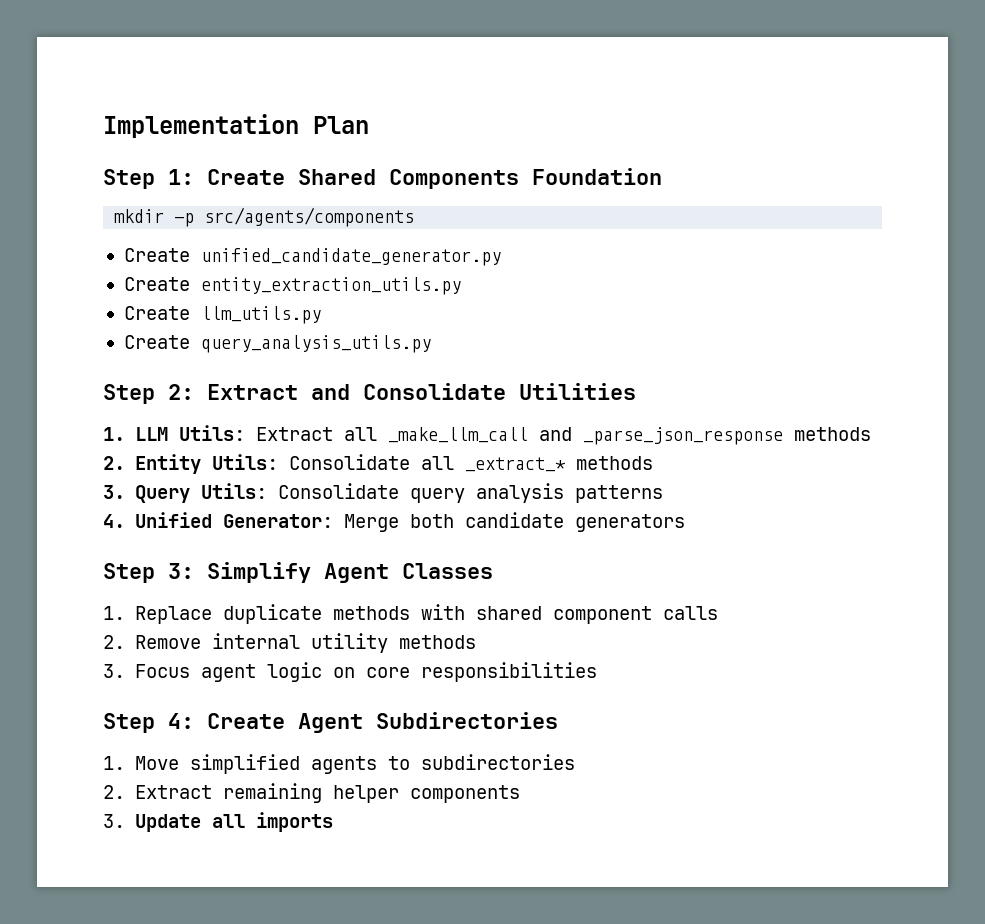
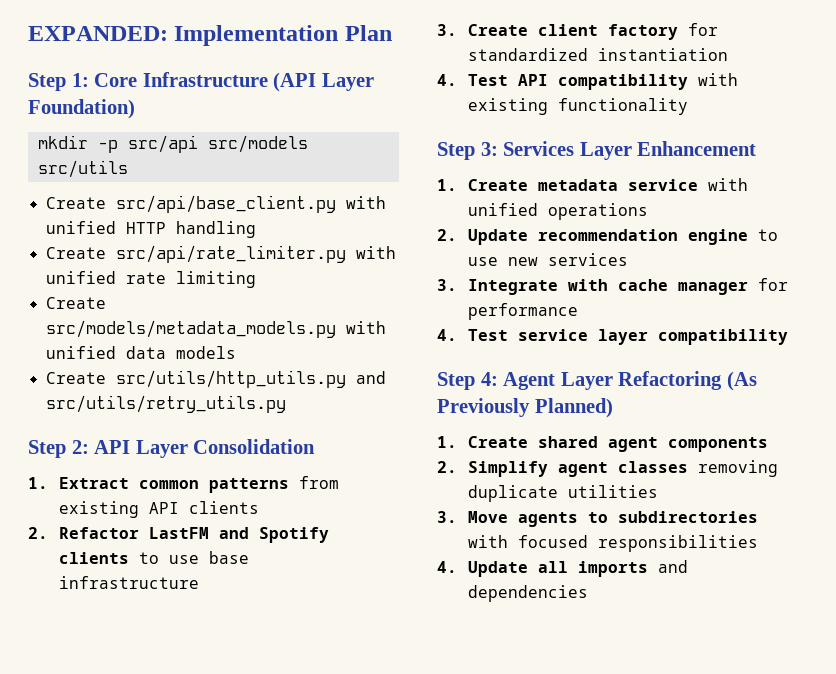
(103, 126) none -> [28,26,168,41] EXPANDED:
[207,168,662,189] [114,207,415,227] [123,248,501,266] [123,277,461,295] [123,306,321,324] [123,335,431,353] [103,383,636,404] [103,425,871,445] [103,454,653,474] [103,483,663,503] [103,512,685,532] [103,562,493,583] [103,604,718,624] [103,633,476,653] [103,662,597,682] [103,712,558,733] [103,754,575,774] [103,783,520,803] [103,814,125,828] Create Shared Components Foundation // mkdir -p src/agents/components // Create unified_candidate_generator.py // Create entity_extraction_utils.py // Create llm_utils.py // Create query_analysis_utils.py // Step 2: Extract and Consolidate Utilities // 1. LLM Utils: Extract all _make_llm_call and _parse_json_response methods // 2. Entity Utils: Consolidate all _extract_* methods // 3. Query Utils: Consolidate query analysis patterns // 4. Unified Generator: Merge both candidate generators // Step 3: Simplify Agent Classes // 1. Replace duplicate methods with shared component calls // 2. Remove internal utility methods // 3. Focus agent logic on core responsibilities // Step 4: Create Agent Subdirectories // 1. Move simplified agents to subdirectories // 2. Extract remaining helper components // 3. -> [94,72,374,92] [28,99,135,119] [37,135,308,153] [37,160,128,178] [45,195,386,213] [45,221,256,238] [45,245,396,263] [45,271,256,288] [45,297,106,309] [45,320,386,338] [45,346,236,359] [45,370,386,388] [45,395,286,413] [28,439,316,458] [28,476,340,493] [59,501,260,518] [28,527,330,543] [59,551,250,564] [59,576,200,589] [437,23,719,40] [468,48,729,61] [437,73,739,90] [468,98,689,115] [437,141,757,160] [437,178,749,191] [468,203,649,220] [437,229,779,245] [468,253,629,266] [437,278,789,295] [468,303,579,320] [437,329,789,345] [437,371,757,391] [437,398,613,418] [437,436,769,452] [437,460,779,477] [468,485,659,502] [437,511,759,527] [468,535,759,552] [437,561,457,573] Core Infrastructure (API Layer Foundation) // mkdir -p src/api src/models src/utils // Create src/api/base_client.py with unified HTTP handling // Create src/api/rate_limiter.py with unified rate limiting // Create src/models/metadata_models.py with unified data models // Create src/utils/http_utils.py and src/utils/retry_utils.py // Step 2: API Layer Consolidation // 1. Extract common patterns from existing API clients // 2. Refactor LastFM and Spotify clients to use base infrastructure // 3. Create client factory for standardized instantiation // 4. Test API compatibility with existing functionality // Step 3: Services Layer Enhancement // 1. Create metadata service with unified operations // 2. Update recommendation engine to use new services // 3. Integrate with cache manager for performance // 4. Test service layer compatibility // Step 4: Agent Layer Refactoring (As Previously Planned) // 1. Create shared agent components // 2. Simplify agent classes removing duplicate utilities // 3. Move agents to subdirectories with focused responsibilities // 4.
(333, 822) none -> [658,560,689,573] [468,585,589,602] and dependencies

